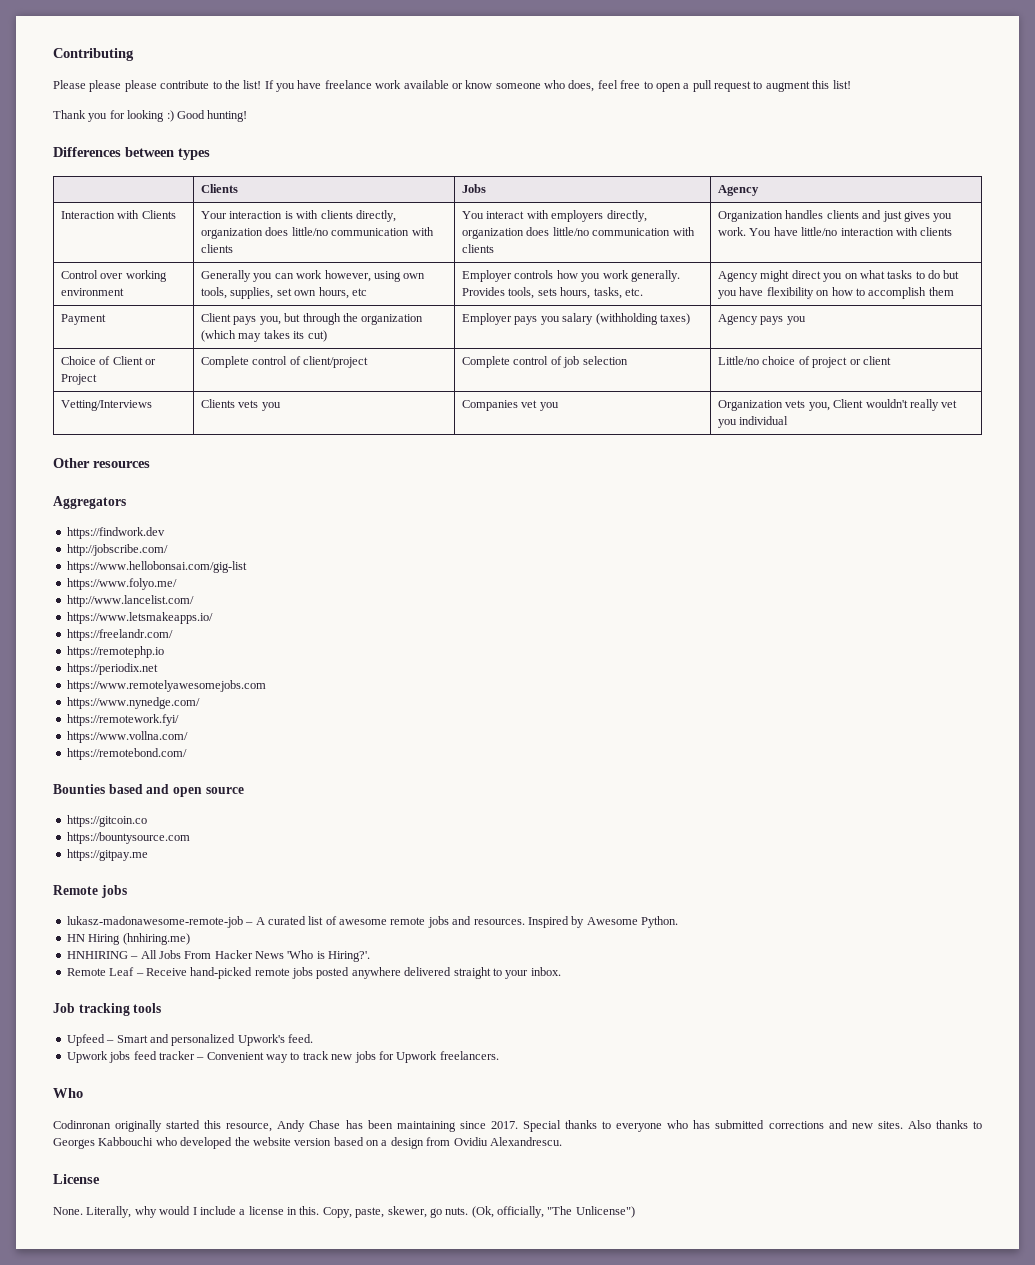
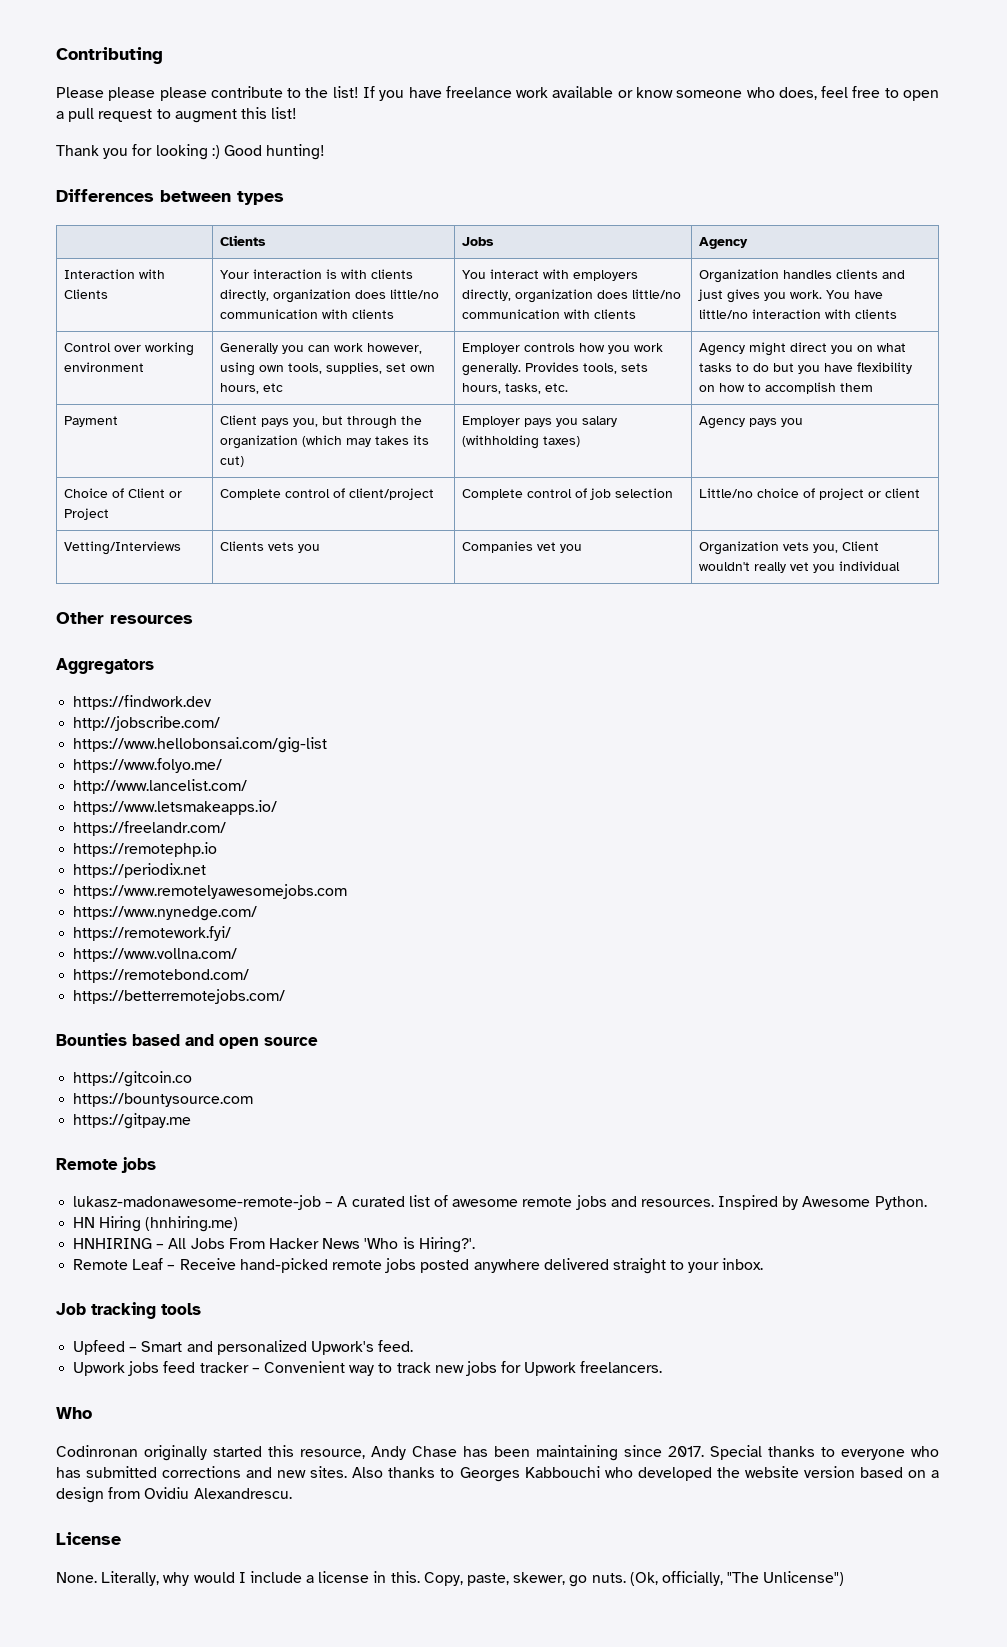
(187, 754) none -> [73,989,286,1004] // https://betterremotejobs.com/

